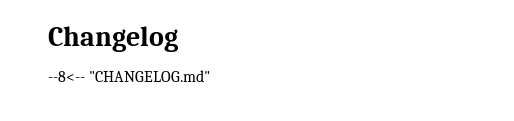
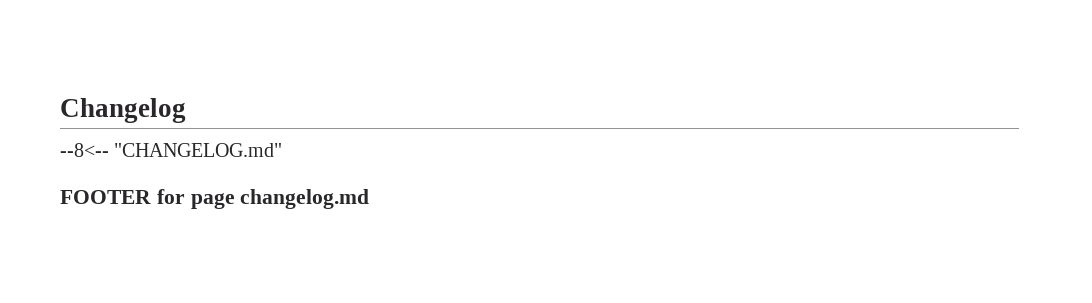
(211, 76) none -> [60,189,370,209] // FOOTER for page changelog.md

